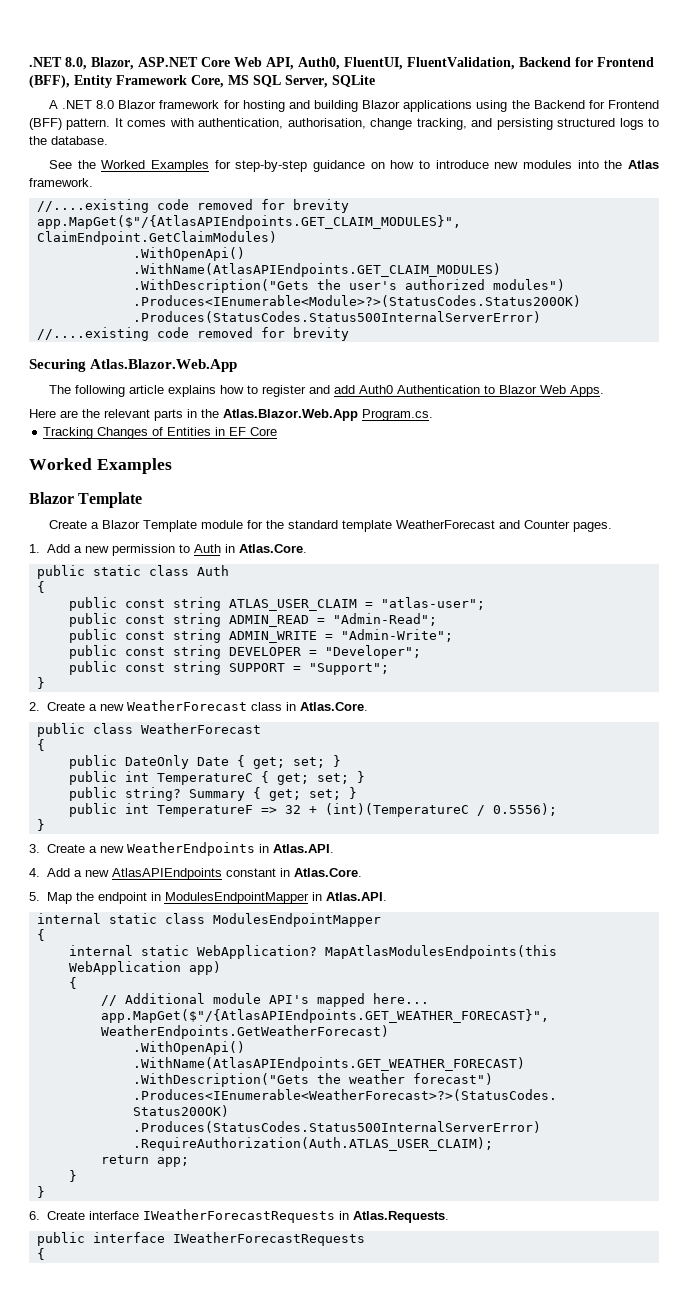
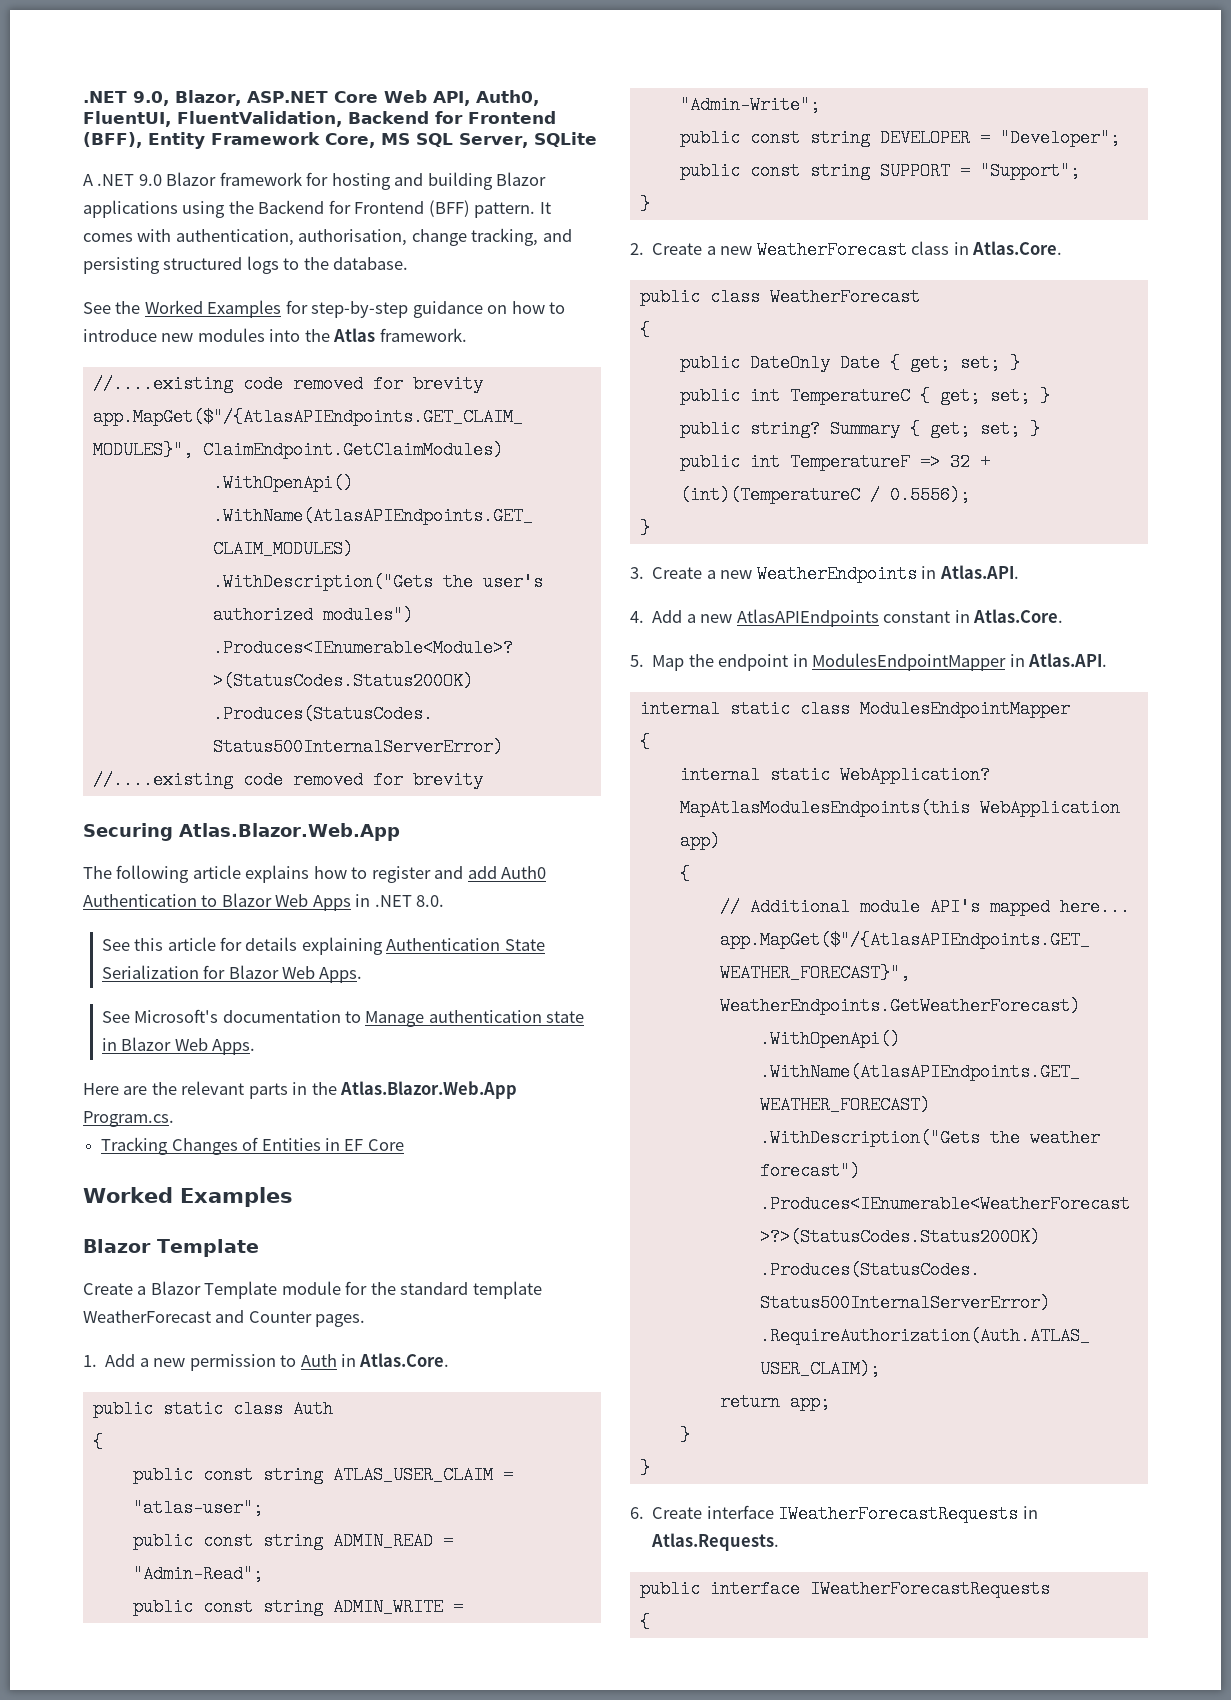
[29,57,87,70] .NET 8.0, -> [83,91,169,106] .NET 9.0,
[96,100,115,109] 8.0 -> [138,174,162,186] 9.0
(566, 389) none -> [312,894,445,911] [101,937,545,955] [101,965,363,983] [101,1009,585,1027] [101,1037,208,1051] Apps in .NET 8.0. // See this article for details explaining Authentication State Serialization for Blazor Web Apps. // See Microsoft's documentation to Manage authentication state in Blazor Web

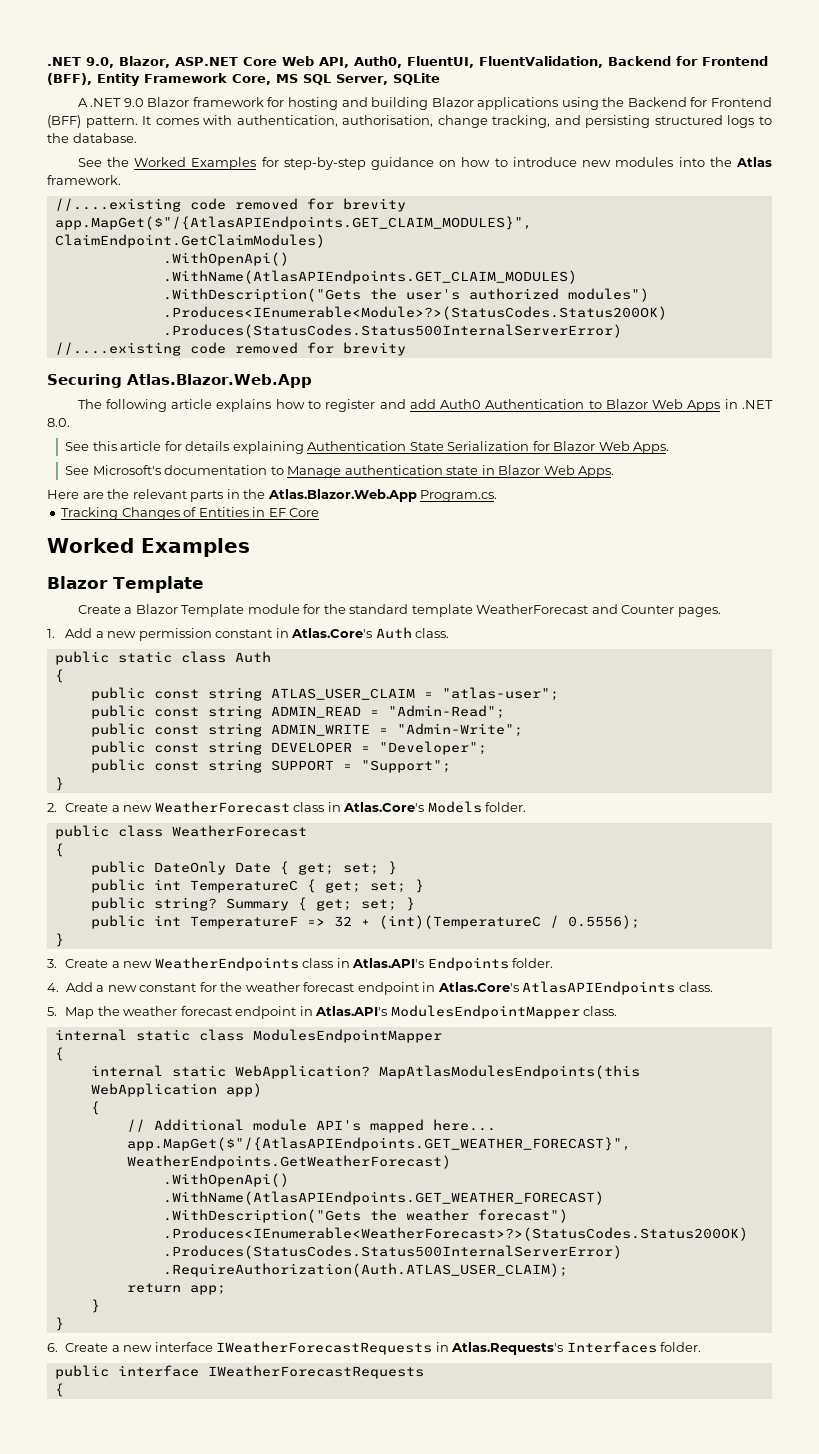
[280,1353,450,1367] to Auth in Atlas.Core. -> [215,627,450,639] constant in Atlas.Core's Auth class.
[971,241,1062,255] Atlas.Core. -> [343,801,527,813] Atlas.Core's Models folder.
[921,565,1019,579] in Atlas.API. -> [302,957,554,971] class in Atlas.API's Endpoints folder.
[736,609,1063,627] [630,653,1107,671] AtlasAPIEndpoints constant in Atlas.Core. // 5. Map the endpoint in ModulesEndpointMapper in Atlas.API. -> [139,981,713,995] [47,1005,618,1019] constant for the weather forecast endpoint in Atlas.Core's AtlasAPIEndpoints class. // 5. Map the weather forecast endpoint in Atlas.API's ModulesEndpointMapper class.
(703, 1513) none -> [111,1345,153,1352] a new
[651,1533,780,1551] Atlas.Requests. -> [451,1341,702,1355] Atlas.Requests's Interfaces folder.

